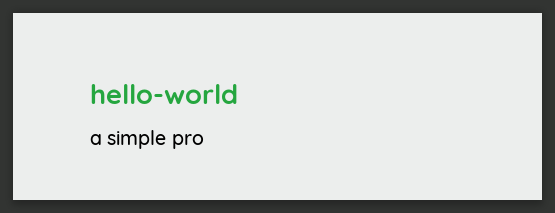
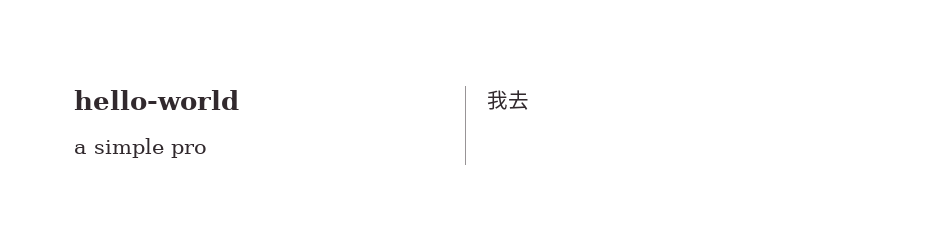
(204, 141) none -> [487,90,529,110] // 我去

